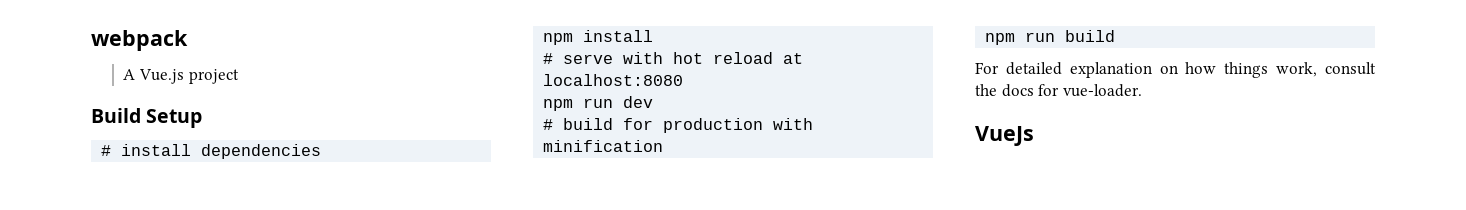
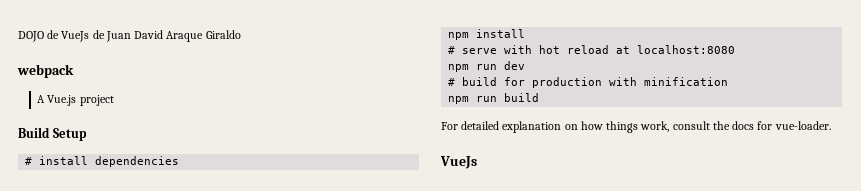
(91, 40) none -> [18,30,241,42] DOJO de VueJs de Juan David Araque Giraldo //

